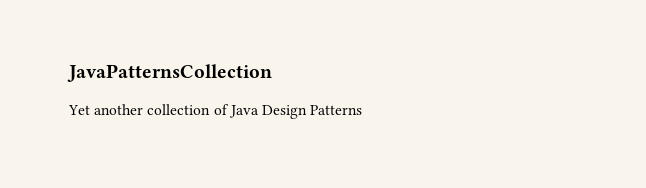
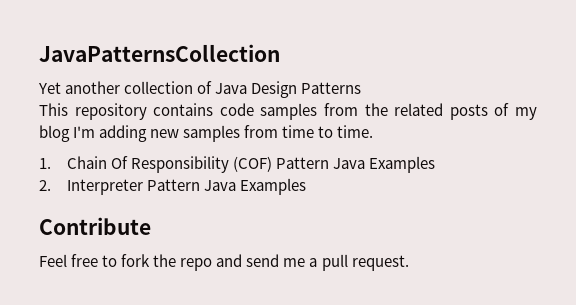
(363, 110) none -> [39,103,538,120] [39,125,374,142] [39,156,436,173] [39,178,306,195] [39,217,151,235] [39,254,409,271] // This repository contains code samples from the related posts of my blog I'm adding new samples from time to time. // 1. Chain Of Responsibility (COF) Pattern Java Examples // 2. Interpreter Pattern Java Examples // Contribute // Feel free to fork the repo and send me a pull request.

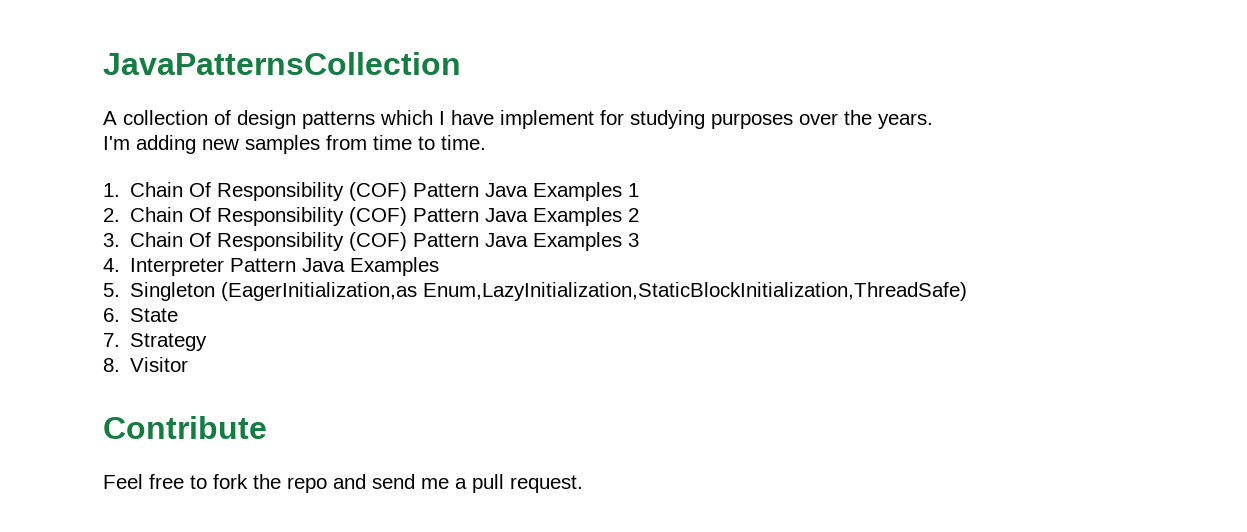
[38,81,362,98] [39,103,538,120] [39,125,70,142] Yet another collection of Java Design Patterns // This repository contains code samples from the related posts of my blog -> [103,110,933,129] A collection of design patterns which I have implement for studying purposes over the years. //
[39,178,306,195] // 2. Interpreter Pattern Java Examples -> [628,183,640,197] [103,207,640,226] [103,232,640,251] [103,257,440,276] [103,282,968,301] [103,308,179,322] [103,333,208,351] [103,357,189,372] 1 // 2. Chain Of Responsibility (COF) Pattern Java Examples 2 // 3. Chain Of Responsibility (COF) Pattern Java Examples 3 // 4. Interpreter Pattern Java Examples // 5. Singleton (EagerInitialization,as Enum,LazyInitialization,StaticBlockInitialization,ThreadSafe) // 6. State // 7. Strategy // 8. Visitor

